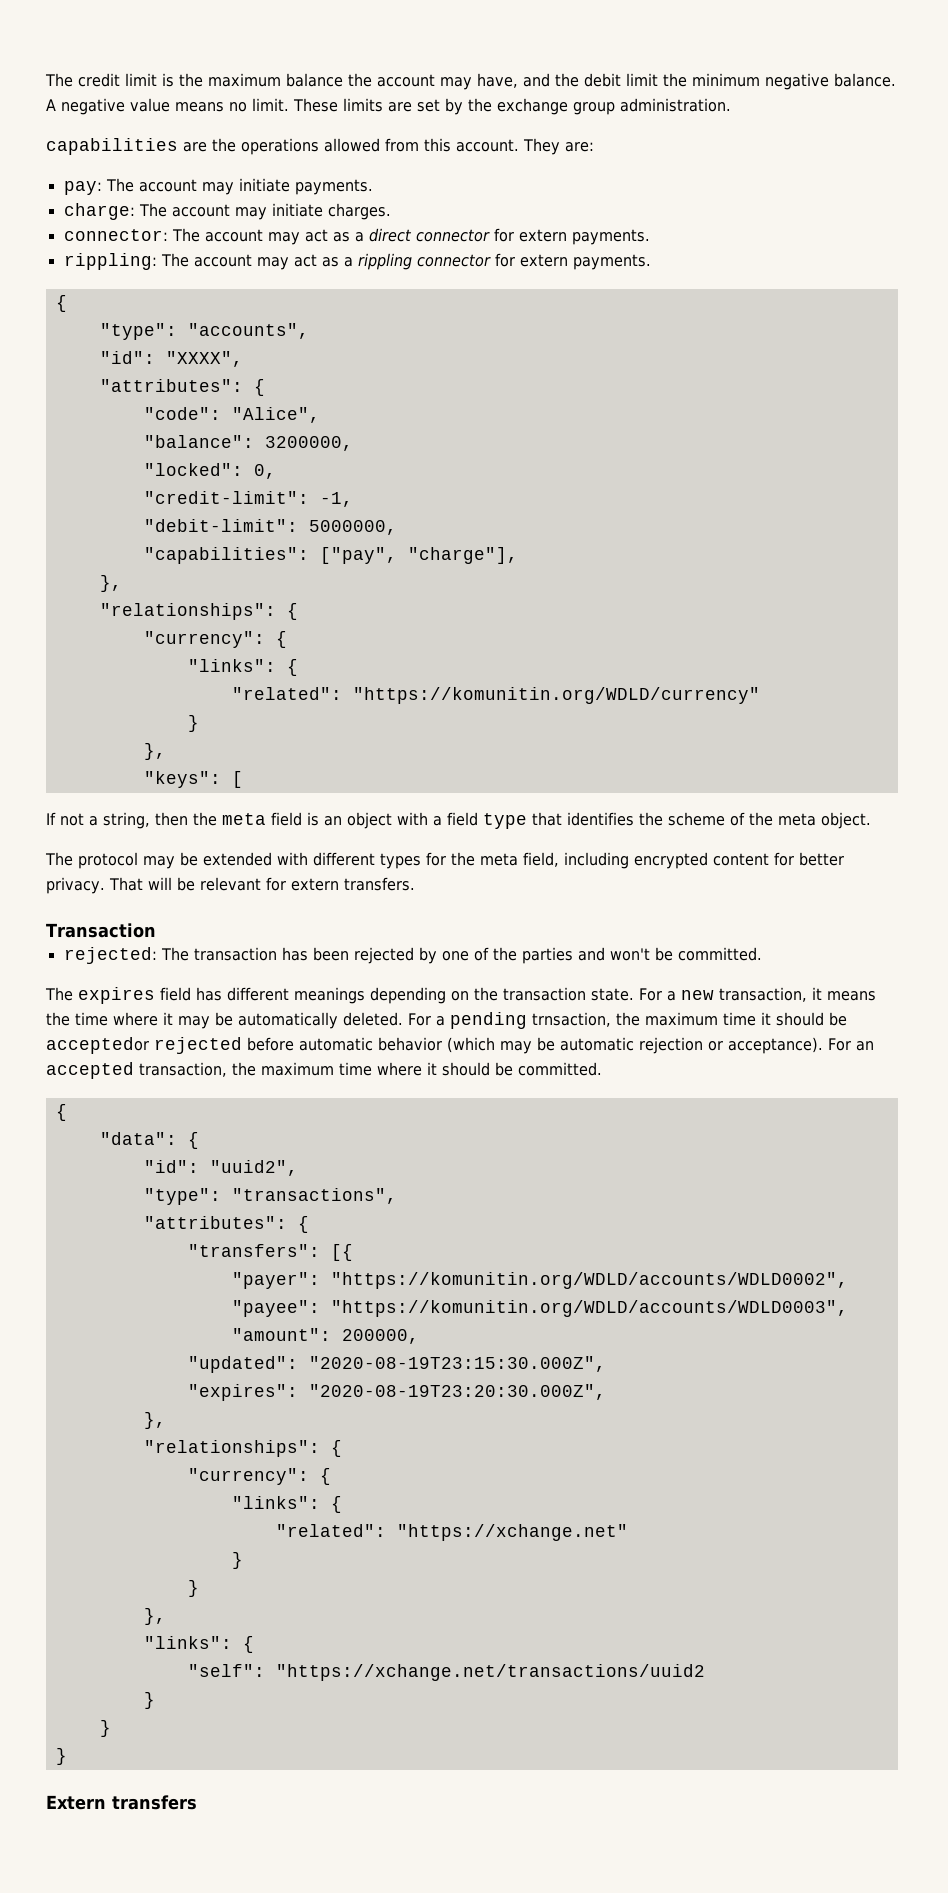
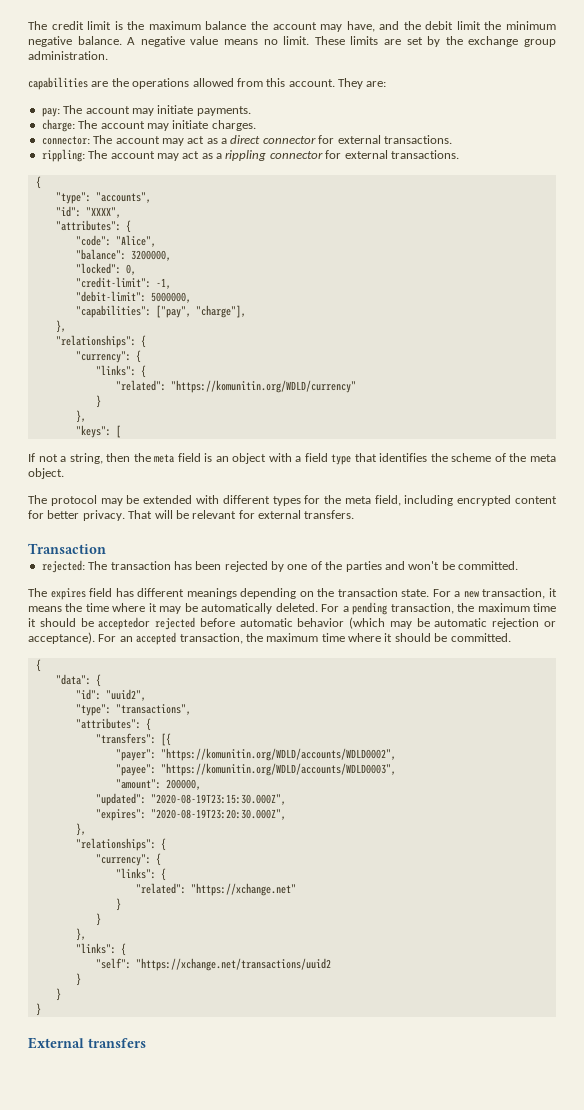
[518,229,650,245] extern payments. -> [337,135,452,144] external transactions.
[519,254,651,270] extern payments. -> [344,150,459,159] external transactions.
[290,878,339,891] extern -> [258,510,301,519] external
[532,1012,611,1027] trnsaction, -> [390,603,454,614] transaction,
[46,1795,106,1810] Extern -> [28,1037,84,1049] External

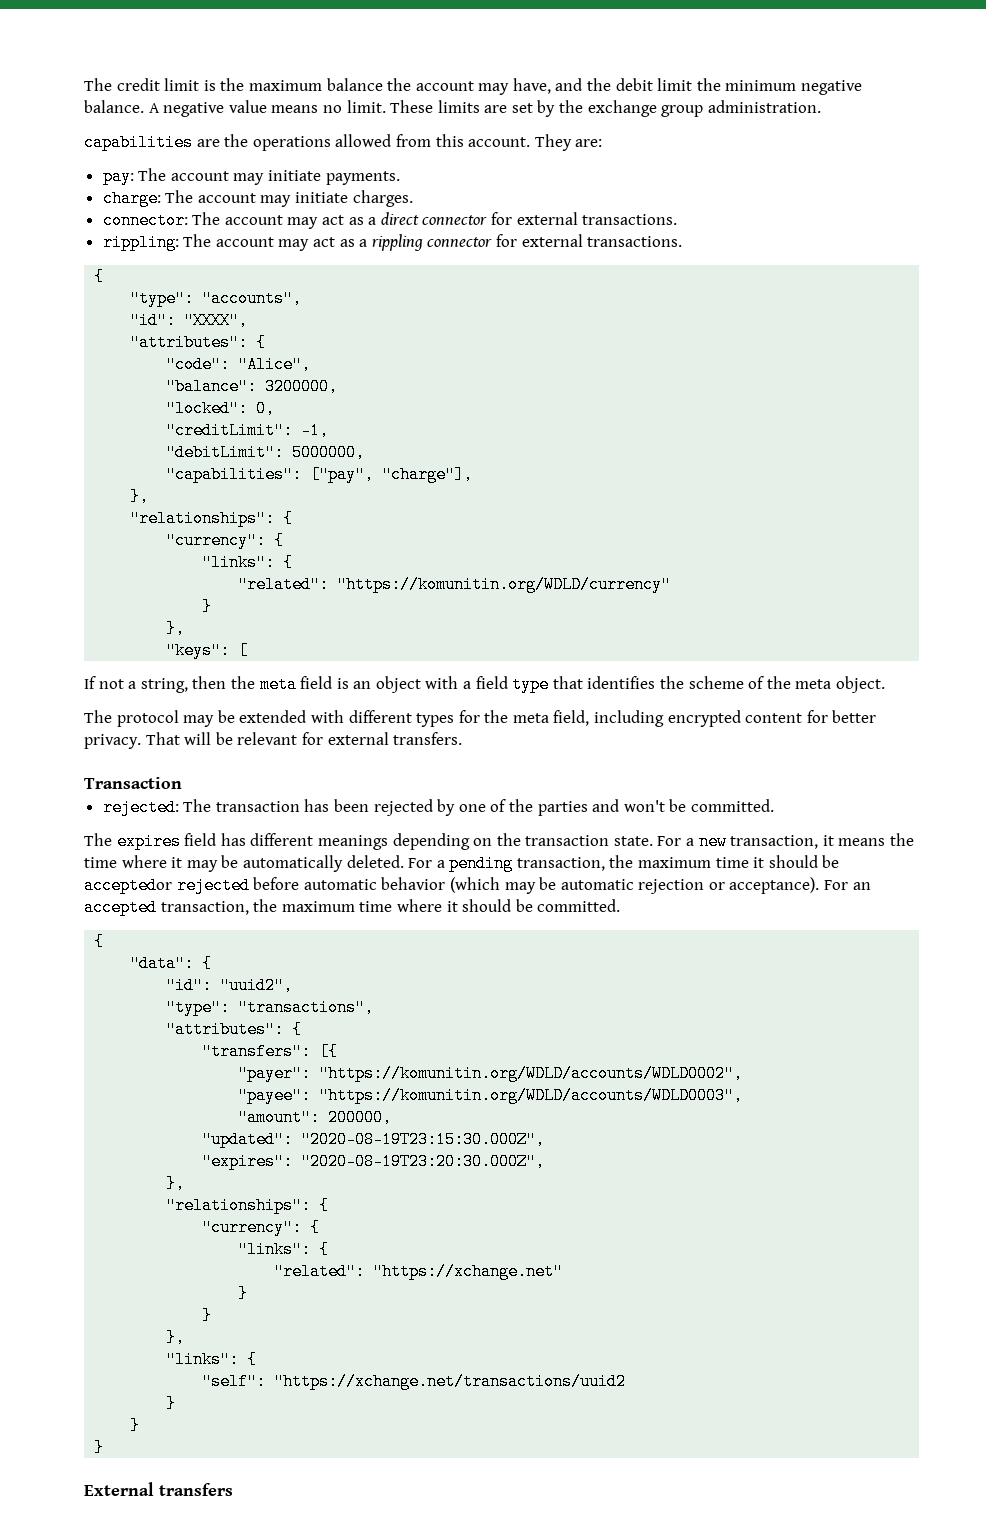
[75,277,151,288] "credit-limit": -> [166,422,294,439] "creditLimit":
[75,291,146,302] "debit-limit": -> [166,444,285,461] "debitLimit":

